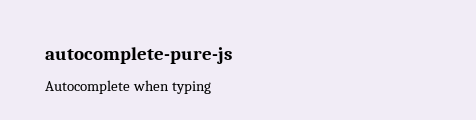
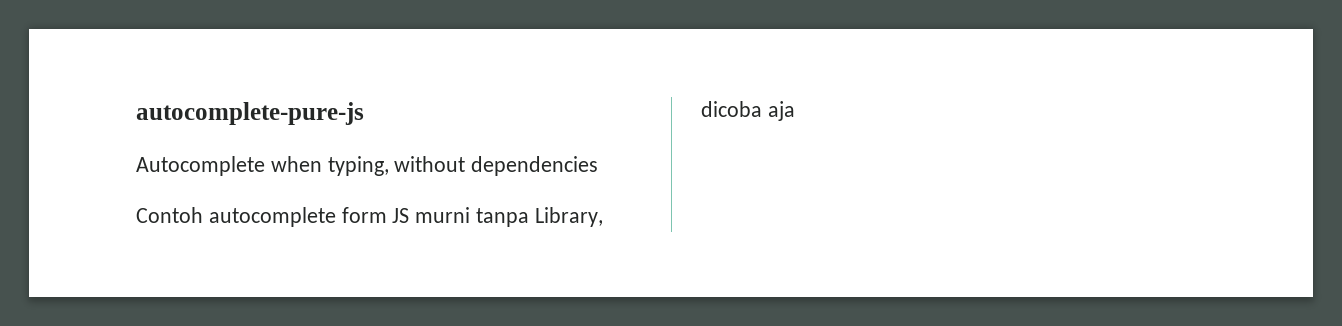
[171,81,211,94] typing -> [327,156,599,176] [136,207,603,227] [701,101,795,121] typing, without dependencies // Contoh autocomplete form JS murni tanpa Library, dicoba aja

